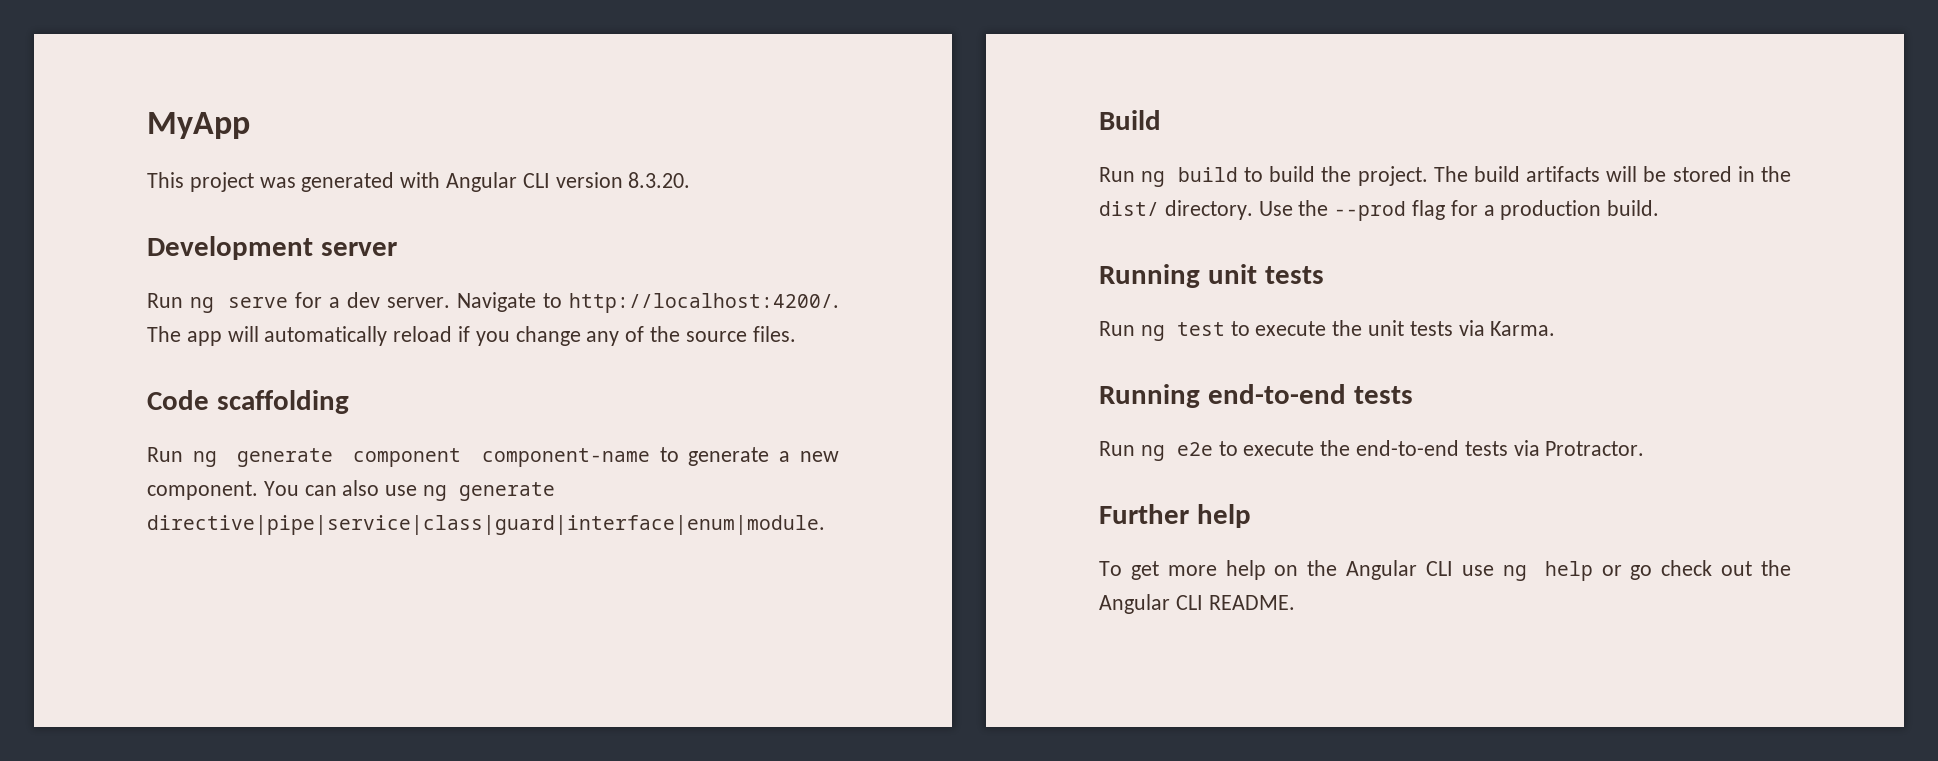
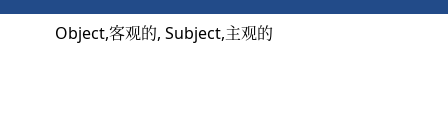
[147,112,250,139] [147,172,691,192] [147,236,397,260] [147,292,839,313] [147,326,796,346] [147,390,349,414] [147,447,839,467] [147,480,556,501] [147,515,825,535] [1099,110,1161,130] [1099,166,1791,187] [1099,200,1660,221] [1099,264,1324,288] [1099,320,1556,341] [1099,384,1413,408] [1099,440,1645,461] [1099,504,1251,528] [1099,560,1792,581] [1099,594,1295,614] MyApp // This project was generated with Angular CLI version 8.3.20. // Development server // Run ng serve for a dev server. Navigate to http://localhost:4200/. The app will automatically reload if you change any of the source files. // Code scaffolding // Run ng generate component component-name to generate a new component. You can also use ng generate directive|pipe|service|class|guard|interface|enum|module. // Build // Run ng build to build the project. The build artifacts will be stored in the dist/ directory. Use the --prod flag for a production build. // Running unit tests // Run ng test to execute the unit tests via Karma. // Running end-to-end tests // Run ng e2e to execute the end-to-end tests via Protractor. // Further help // To get more help on the Angular CLI use ng help or go check out the Angular CLI README. -> [55,24,274,43] Object,客观的, Subject,主观的

